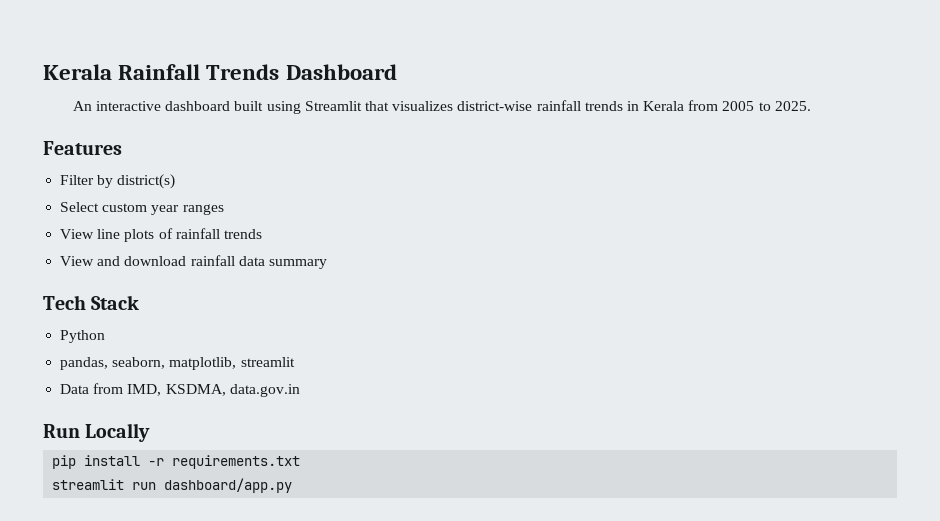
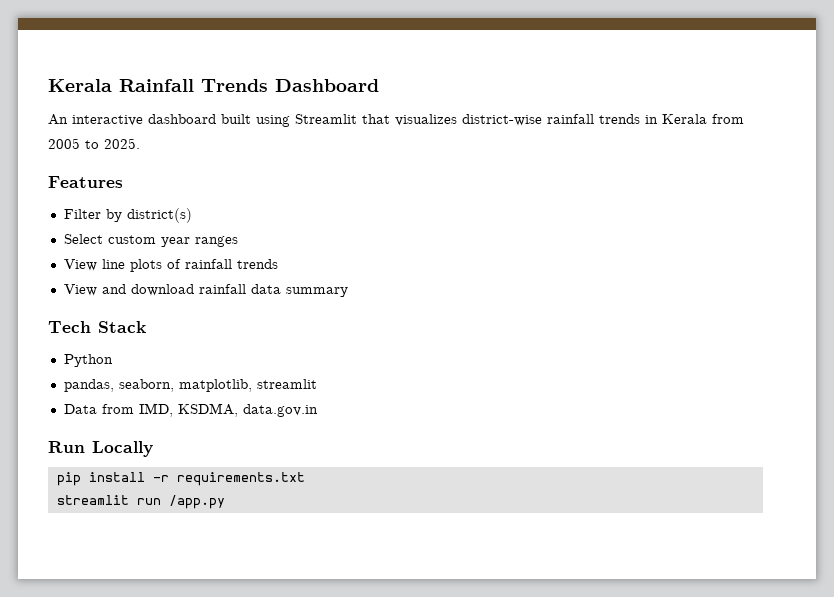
[164,478,293,493] dashboard/app.py -> [168,495,225,509] /app.py

